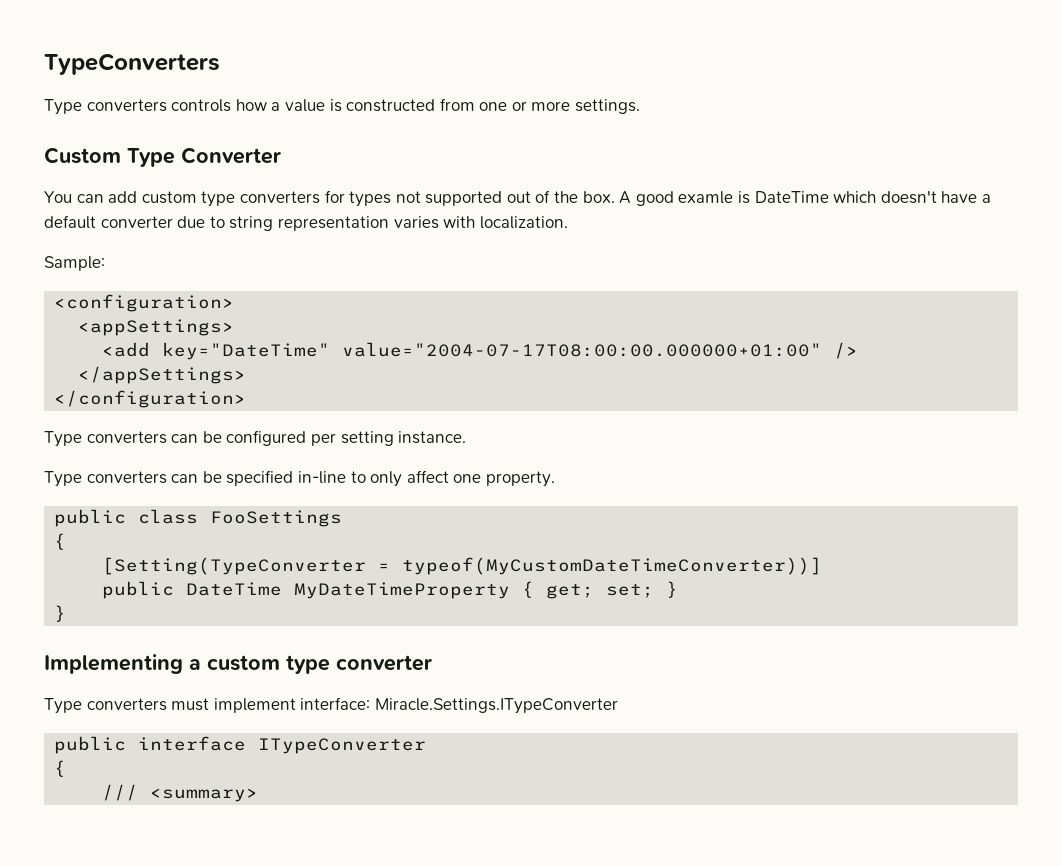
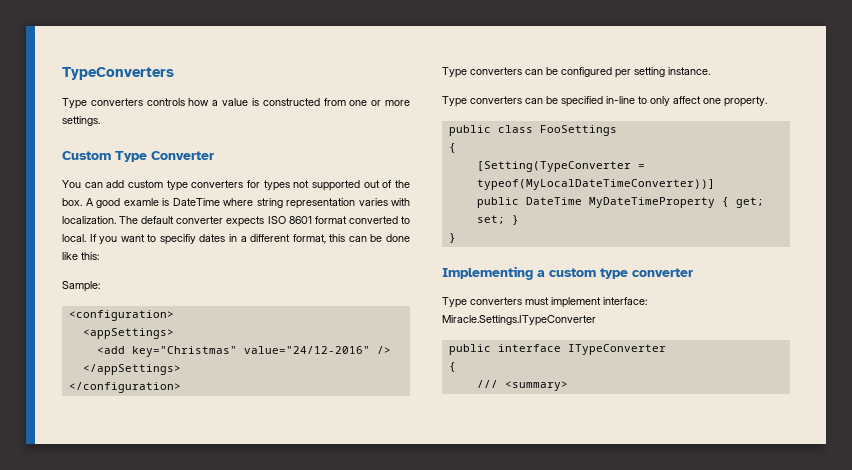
[833,191,991,204] [44,215,225,229] which doesn't have a default converter due to -> [223,198,253,206] where
(568, 222) none -> [119,216,410,227] [62,234,410,245] [62,252,99,260] The default converter expects ISO 8601 format converted to local. If you want to specifiy dates in a different format, this can be done like this:
[162,342,823,360] key="DateTime" value="2004-07-17T08:00:00.000000+01:00" -> [131,346,370,357] key="Christmas" value="24/12-2016"
[402,557,823,575] typeof(MyCustomDateTimeConverter))] -> [476,179,715,190] typeof(MyLocalDateTimeConverter))]

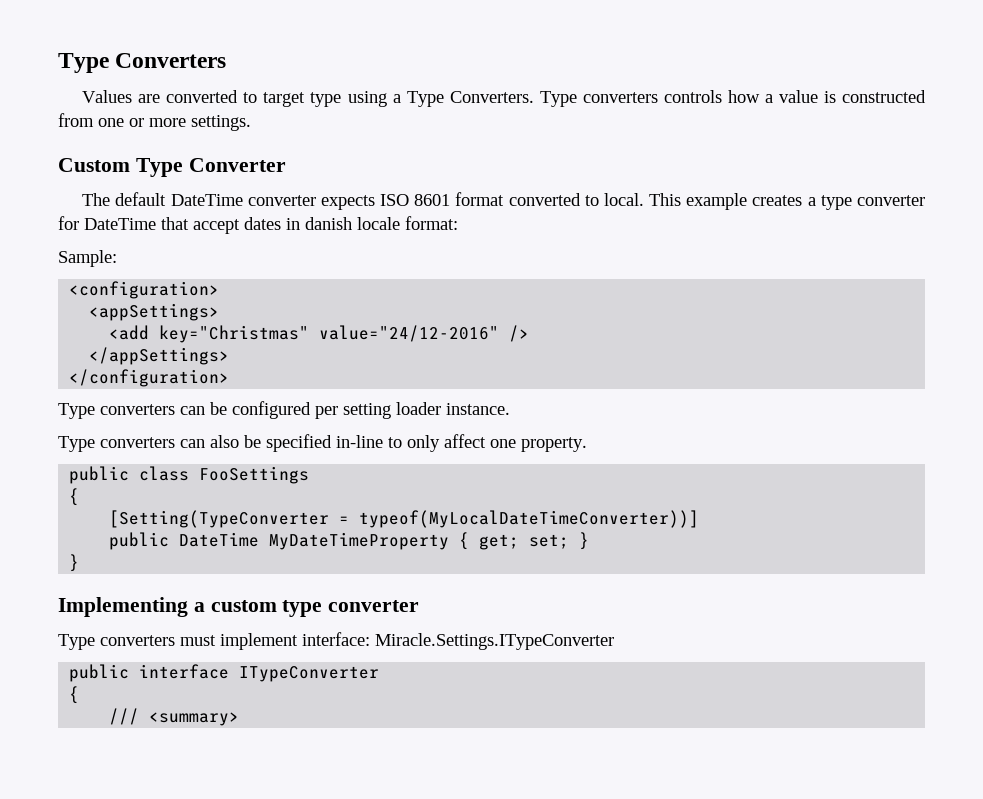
[62,67,174,80] TypeConverters // -> [58,53,227,73] [82,90,534,107] Type Converters // Values are converted to target type using a Type Converters.
[62,180,411,191] [62,198,410,209] [62,216,116,224] You can add custom type converters for types not supported out of the box. A good examle is DateTime where string representation varies with localization. -> (286, 165) none
(175, 220) none -> [170,194,243,206] DateTime
[89,234,410,245] [62,252,99,260] If you want to specifiy dates in a different format, this can be done like this: -> [649,193,925,210] [58,216,458,234] This example creates a type converter for DateTime that accept dates in danish locale format:
(665, 72) none -> [396,402,441,415] loader
(543, 101) none -> [210,435,239,448] also

